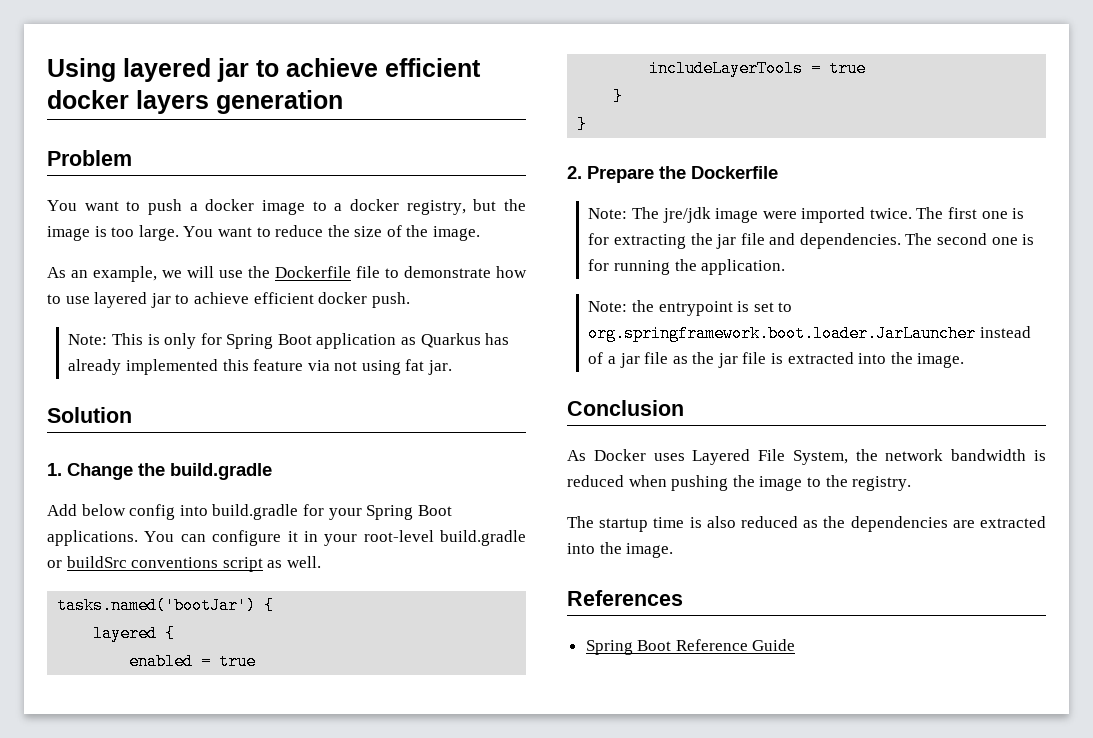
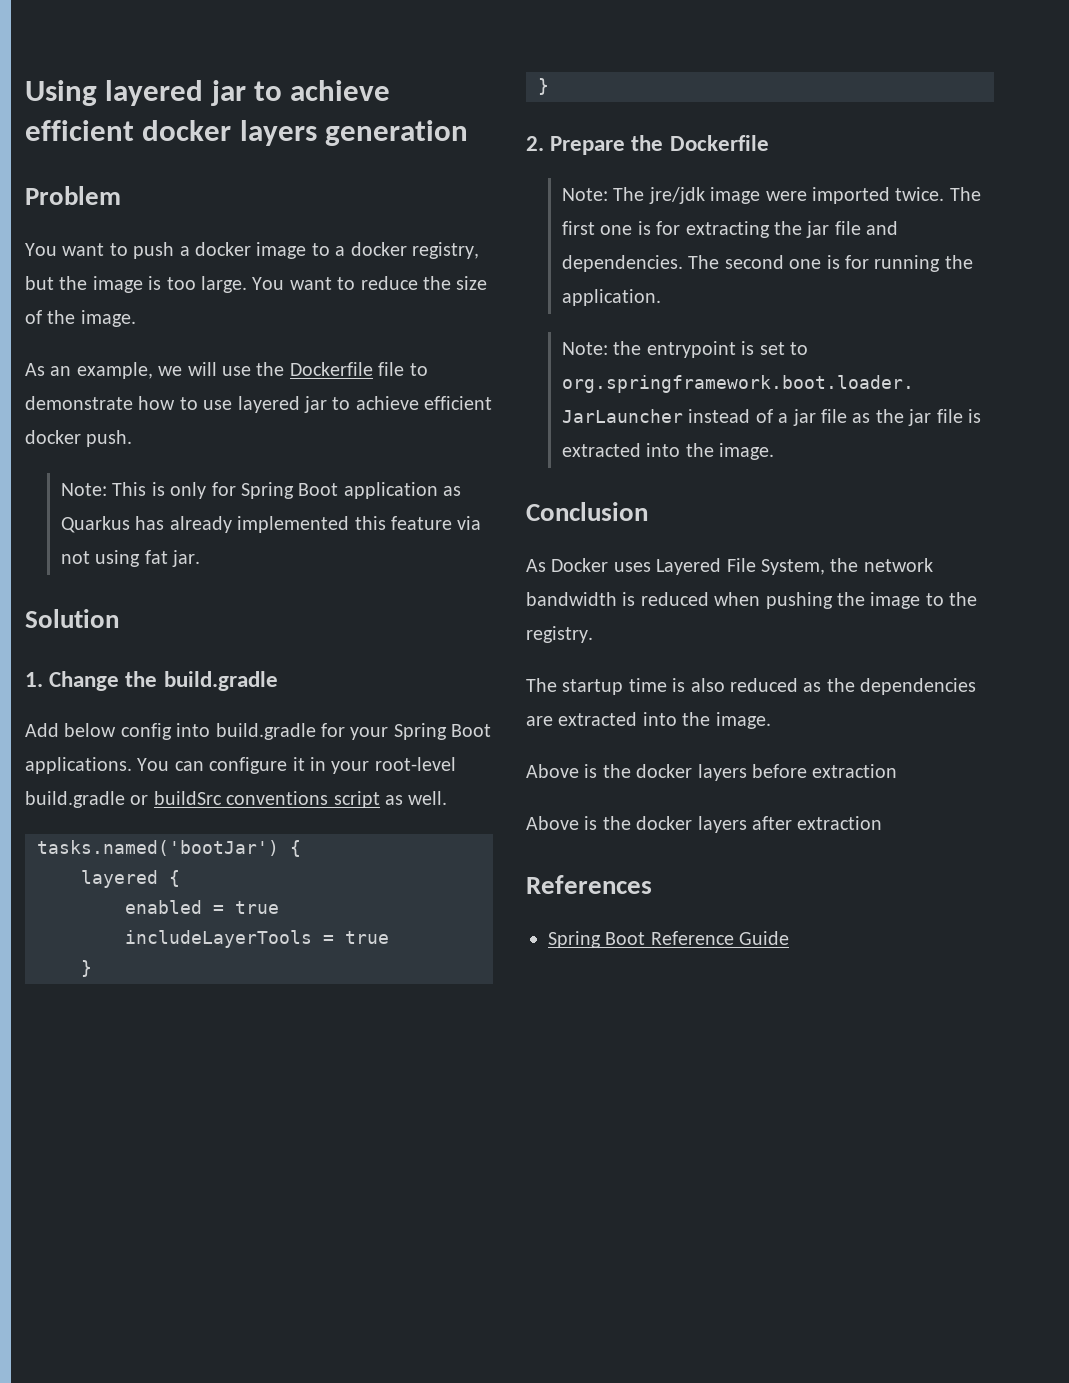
(674, 550) none -> [526,764,898,781] [526,816,883,833] // Above is the docker layers before extraction // Above is the docker layers after extraction

